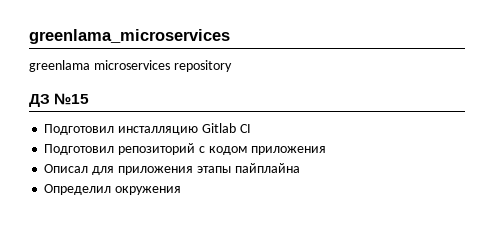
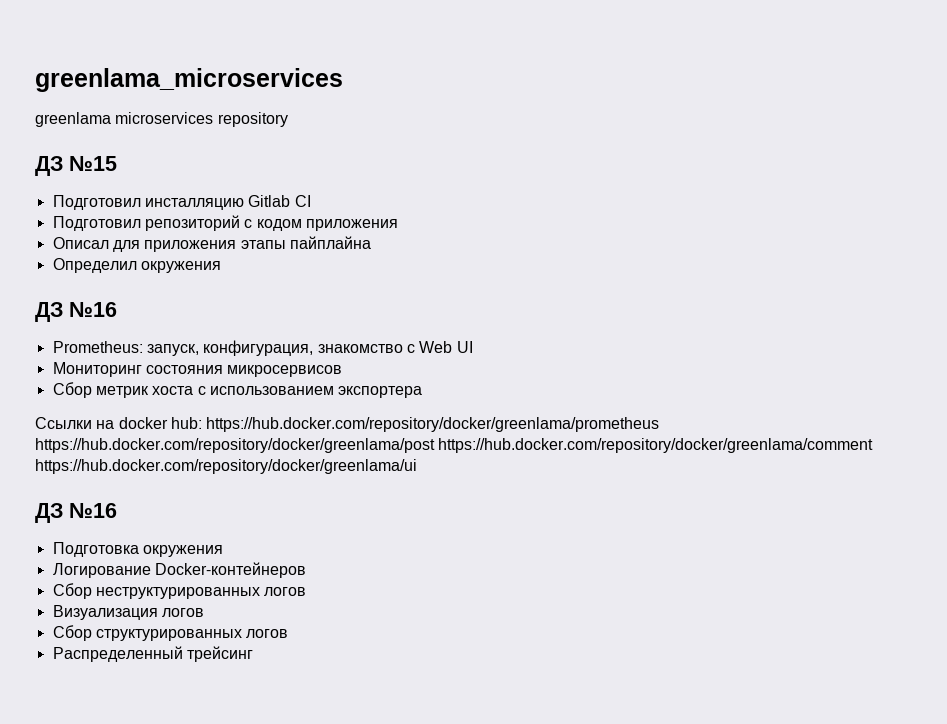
(182, 190) none -> [35,302,117,322] [52,340,473,356] [52,362,343,377] [52,382,423,398] [35,417,660,432] [35,438,874,453] [35,459,417,474] [35,503,117,523] [52,542,223,557] [52,562,306,578] [52,583,307,599] [52,605,204,620] [52,625,289,641] [52,646,253,662] // ДЗ №16 // Prometheus: запуск, конфигурация, знакомство с Web UI // Мониторинг состояния микросервисов // Сбор метрик хоста с использованием экспортера // Ссылки на docker hub: https://hub.docker.com/repository/docker/greenlama/prometheus https://hub.docker.com/repository/docker/greenlama/post https://hub.docker.com/repository/docker/greenlama/comment https://hub.docker.com/repository/docker/greenlama/ui // ДЗ №16 // Подготовка окружения // Логирование Docker-контейнеров // Сбор неструктурированных логов // Визуализация логов // Сбор структурированных логов // Распределенный трейсинг

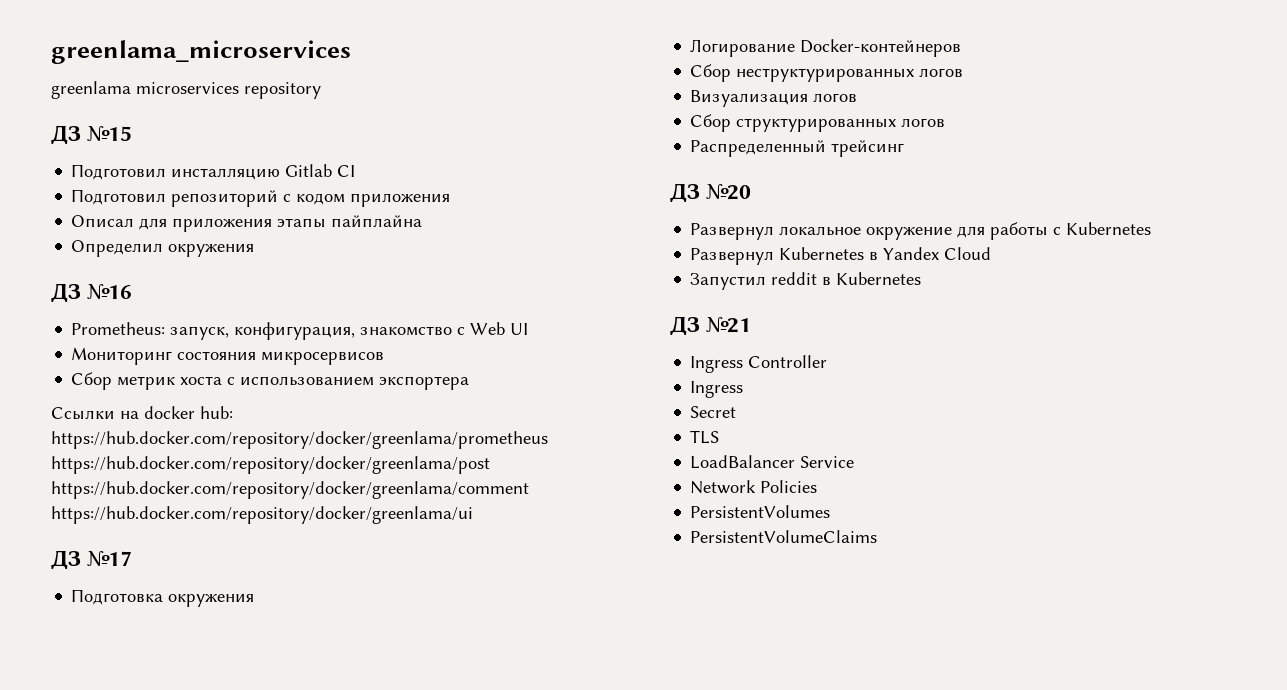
[69,503,117,518] №16 -> [87,551,133,566] №17
(253, 654) none -> [670,183,752,203] [690,222,1152,240] [690,247,992,265] [690,272,922,290] [670,316,752,336] [690,355,828,373] [690,381,744,398] [690,406,737,418] [690,430,720,444] [690,455,855,469] [690,480,818,494] [690,505,831,518] [690,530,878,543] // ДЗ №20 // Развернул локальное окружение для работы с Kubernetes // Развернул Kubernetes в Yandex Cloud // Запустил reddit в Kubernetes // ДЗ №21 // Ingress Controller // Ingress // Secret // TLS // LoadBalancer Service // Network Policies // PersistentVolumes // PersistentVolumeClaims

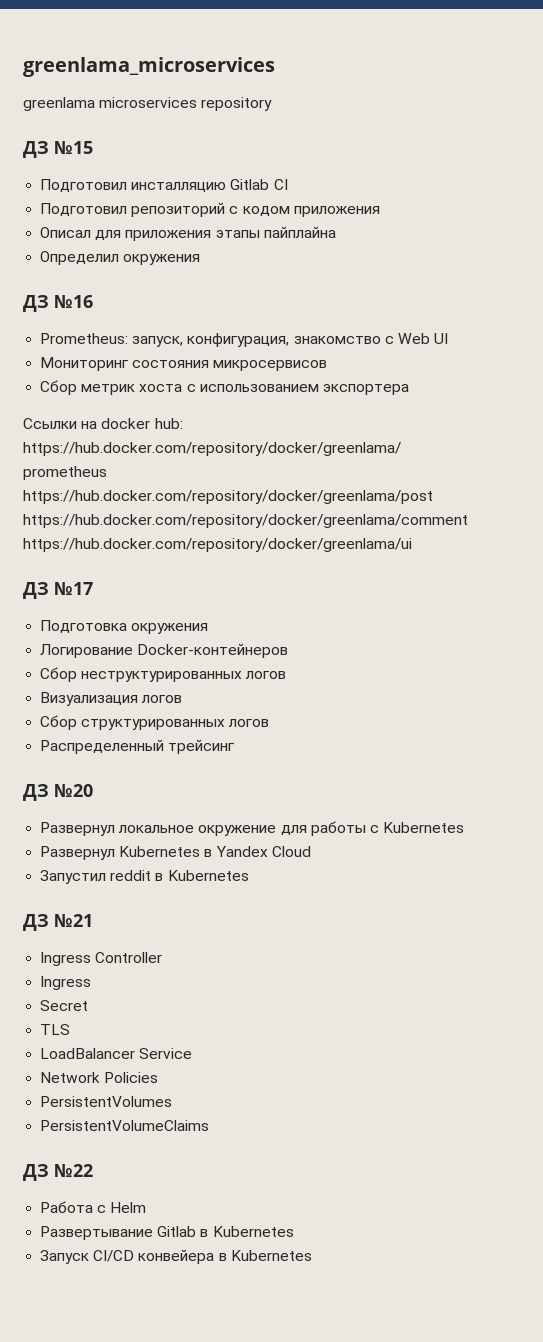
(878, 536) none -> [23,1164,93,1181] [40,1201,147,1213] [40,1226,294,1240] [40,1249,312,1264] // ДЗ №22 // Работа с Helm // Развертывание Gitlab в Kubernetes // Запуск CI/CD конвейера в Kubernetes

